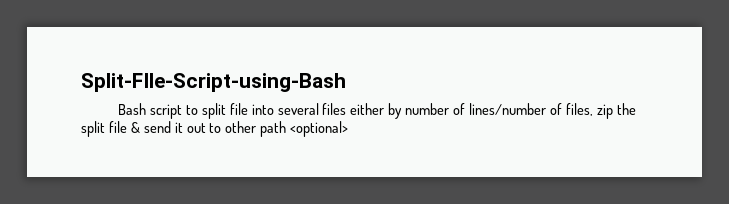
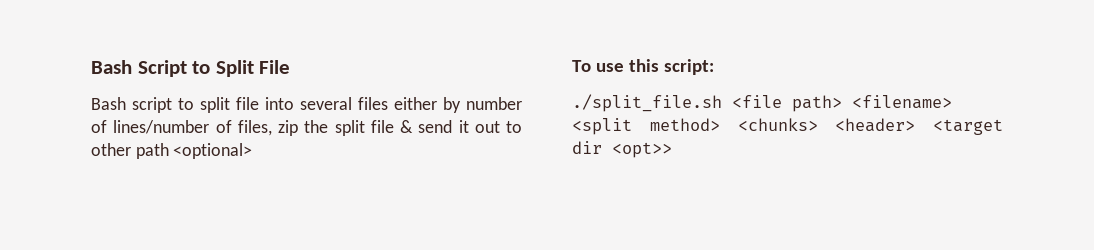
[81,73,346,92] Split-FIle-Script-using-Bash -> [91,60,291,77] Bash Script to Split File
(349, 129) none -> [572,59,714,75] [572,94,952,112] [572,118,1003,135] [572,141,672,158] // To use this script: // ./split_file.sh <file path> <filename> <split method> <chunks> <header> <target dir <opt>>

